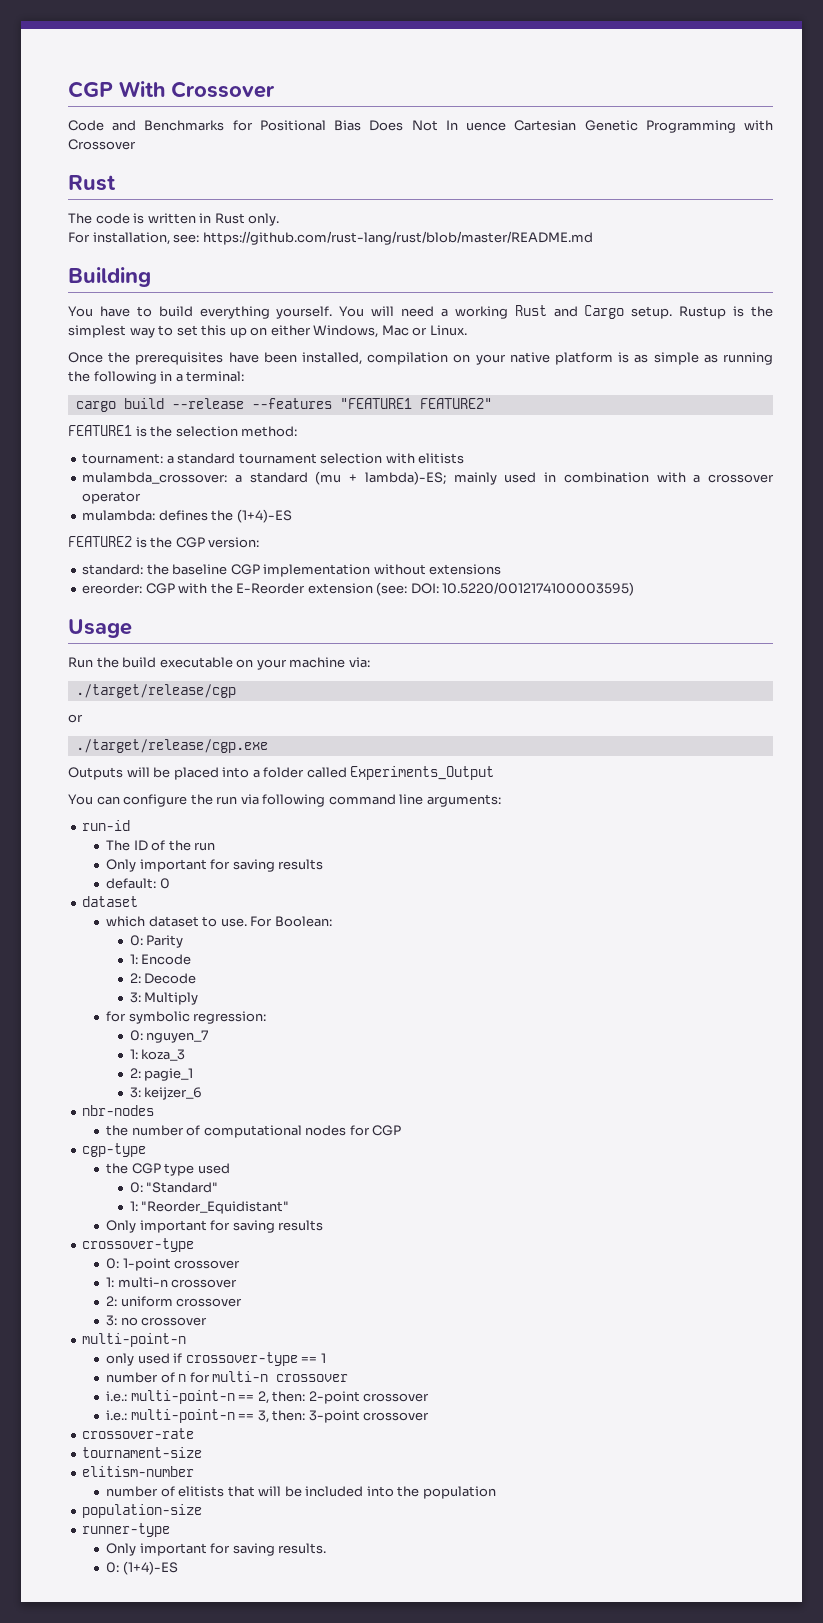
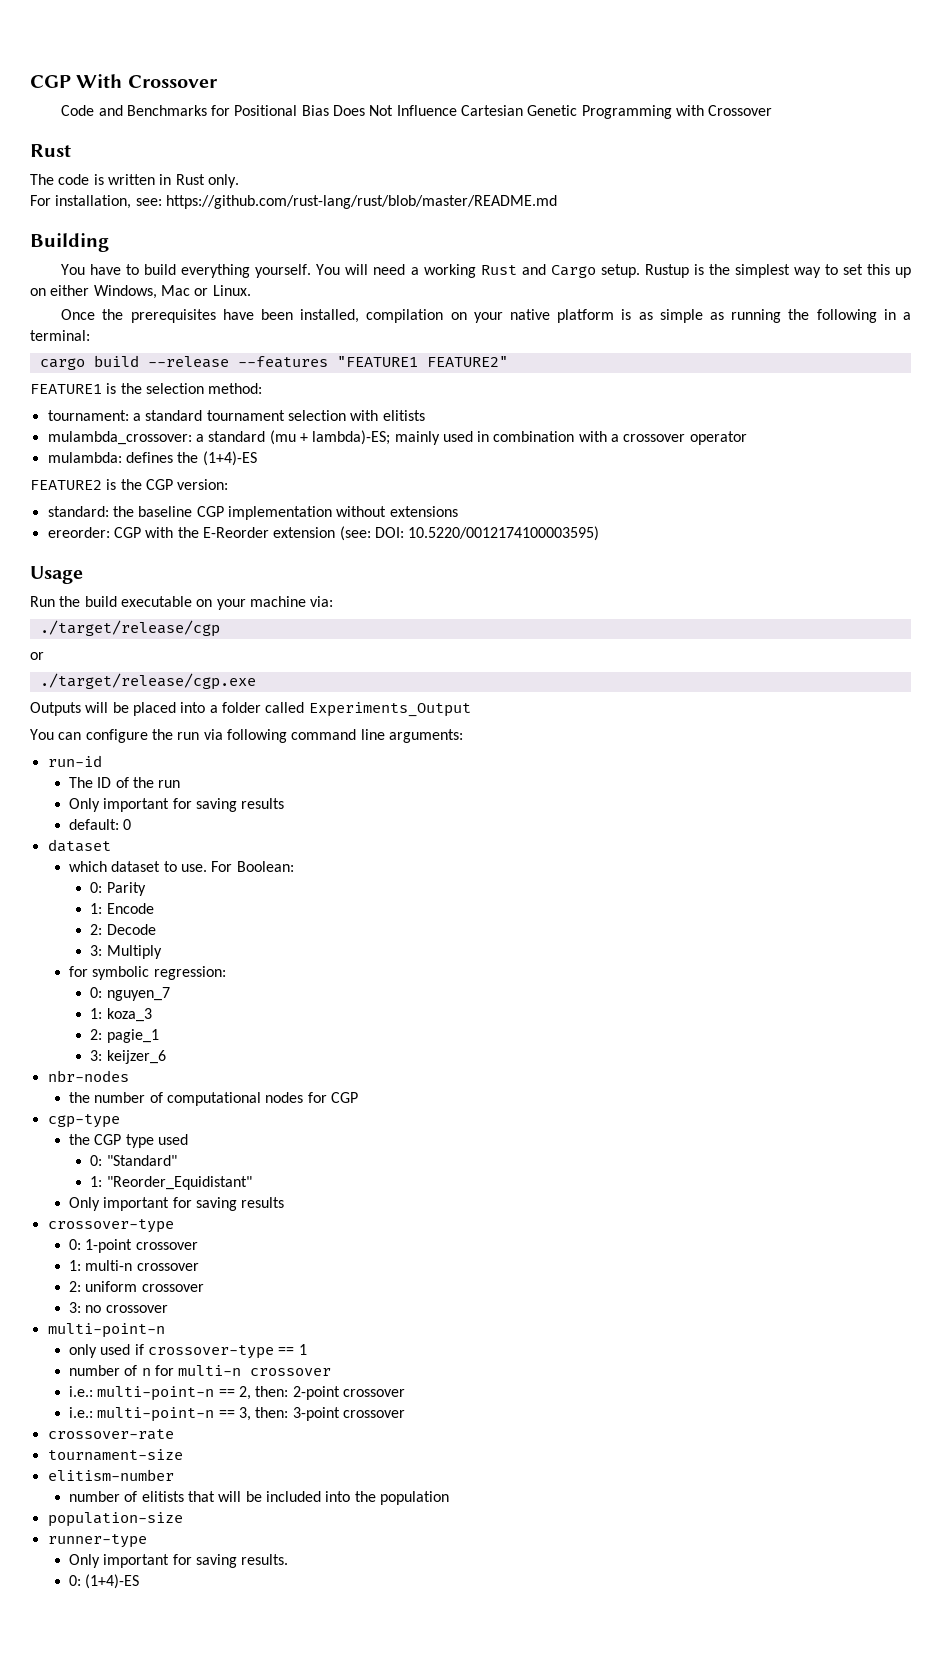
[445,120,507,131] In uence -> [396,105,457,116] Influence

